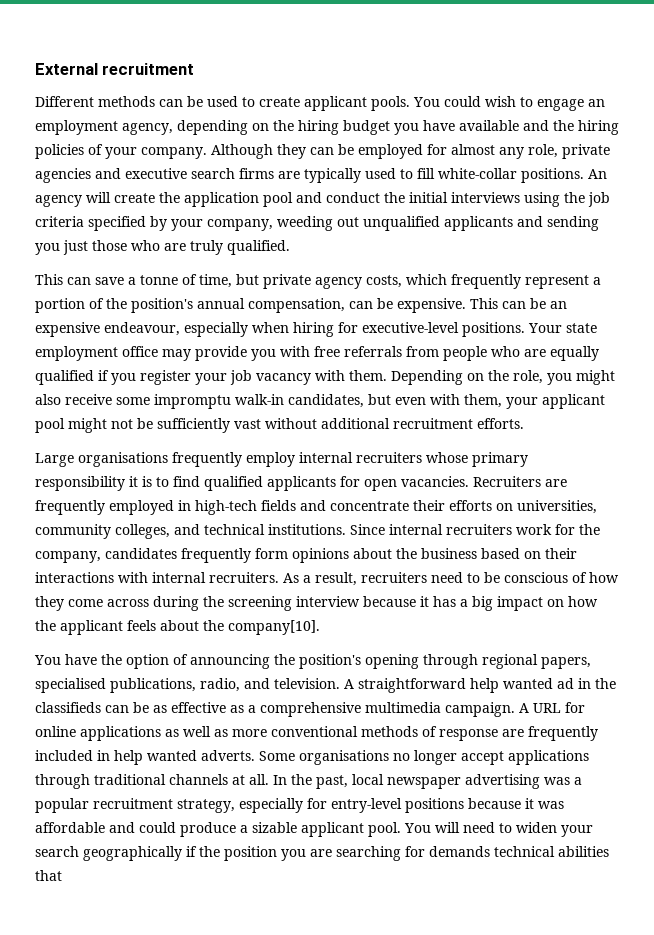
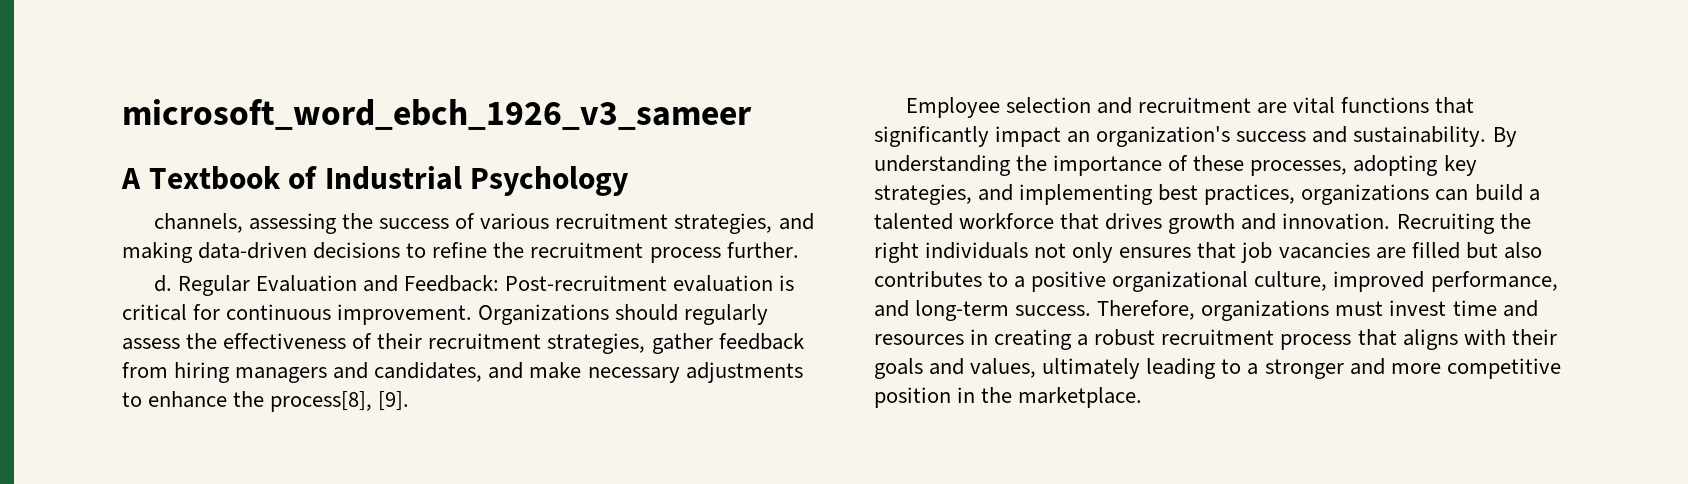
[35,63,195,75] [35,96,605,111] [35,120,619,135] [35,144,610,159] [35,168,607,183] [35,192,610,207] [35,216,599,231] [35,240,290,255] [35,274,601,289] [35,298,567,313] [35,322,597,337] [35,346,599,361] [35,370,615,385] [35,394,605,409] [35,418,524,433] [35,452,528,467] [35,476,567,491] [35,500,597,515] [35,524,600,539] [35,548,577,563] [35,572,619,586] [35,596,598,611] [35,620,320,635] [34,654,591,669] [35,678,616,693] [35,702,585,717] [35,726,598,741] [35,750,589,765] [35,774,582,789] [35,798,564,813] [35,822,593,837] [35,846,609,861] [35,870,62,881] External recruitment // Different methods can be used to create applicant pools. You could wish to engage an employment agency, depending on the hiring budget you have available and the hiring policies of your company. Although they can be employed for almost any role, private agencies and executive search firms are typically used to fill white-collar positions. An agency will create the application pool and conduct the initial interviews using the job criteria specified by your company, weeding out unqualified applicants and sending you just those who are truly qualified. // This can save a tonne of time, but private agency costs, which frequently represent a portion of the position's annual compensation, can be expensive. This can be an expensive endeavour, especially when hiring for executive-level positions. Your state employment office may provide you with free referrals from people who are equally qualified if you register your job vacancy with them. Depending on the role, you might also receive some impromptu walk-in candidates, but even with them, your applicant pool might not be sufficiently vast without additional recruitment efforts. // Large organisations frequently employ internal recruiters whose primary responsibility it is to find qualified applicants for open vacancies. Recruiters are frequently employed in high-tech fields and concentrate their efforts on universities, community colleges, and technical institutions. Since internal recruiters work for the company, candidates frequently form opinions about the business based on their interactions with internal recruiters. As a result, recruiters need to be conscious of how they come across during the screening interview because it has a big impact on how the applicant feels about the company[10]. // You have the option of announcing the position's opening through regional papers, specialised publications, radio, and television. A straightforward help wanted ad in the classifieds can be as effective as a comprehensive multimedia campaign. A URL for online applications as well as more conventional methods of response are frequently included in help wanted adverts. Some organisations no longer accept applications through traditional channels at all. In the past, local newspaper advertising was a popular recruitment strategy, especially for entry-level positions because it was affordable and could produce a sizable applicant pool. You will need to widen your search geographically if the position you are searching for demands technical abilities that -> [122,99,752,130] [121,166,630,196] [153,213,814,234] [122,242,799,263] [153,275,795,296] [122,304,769,325] [122,333,804,354] [122,362,803,383] [122,391,410,412] [905,97,1475,118] [874,126,1517,147] [874,155,1477,176] [874,184,1540,205] [874,213,1531,234] [874,242,1542,263] [874,271,1558,292] [874,300,1538,321] [874,329,1557,350] [874,358,1561,379] [874,387,1143,408] microsoft_word_ebch_1926_v3_sameer // A Textbook of Industrial Psychology // channels, assessing the success of various recruitment strategies, and making data-driven decisions to refine the recruitment process further. // d. Regular Evaluation and Feedback: Post-recruitment evaluation is critical for continuous improvement. Organizations should regularly assess the effectiveness of their recruitment strategies, gather feedback from hiring managers and candidates, and make necessary adjustments to enhance the process[8], [9]. // Employee selection and recruitment are vital functions that significantly impact an organization's success and sustainability. By understanding the importance of these processes, adopting key strategies, and implementing best practices, organizations can build a talented workforce that drives growth and innovation. Recruiting the right individuals not only ensures that job vacancies are filled but also contributes to a positive organizational culture, improved performance, and long-term success. Therefore, organizations must invest time and resources in creating a robust recruitment process that aligns with their goals and values, ultimately leading to a stronger and more competitive position in the marketplace.

